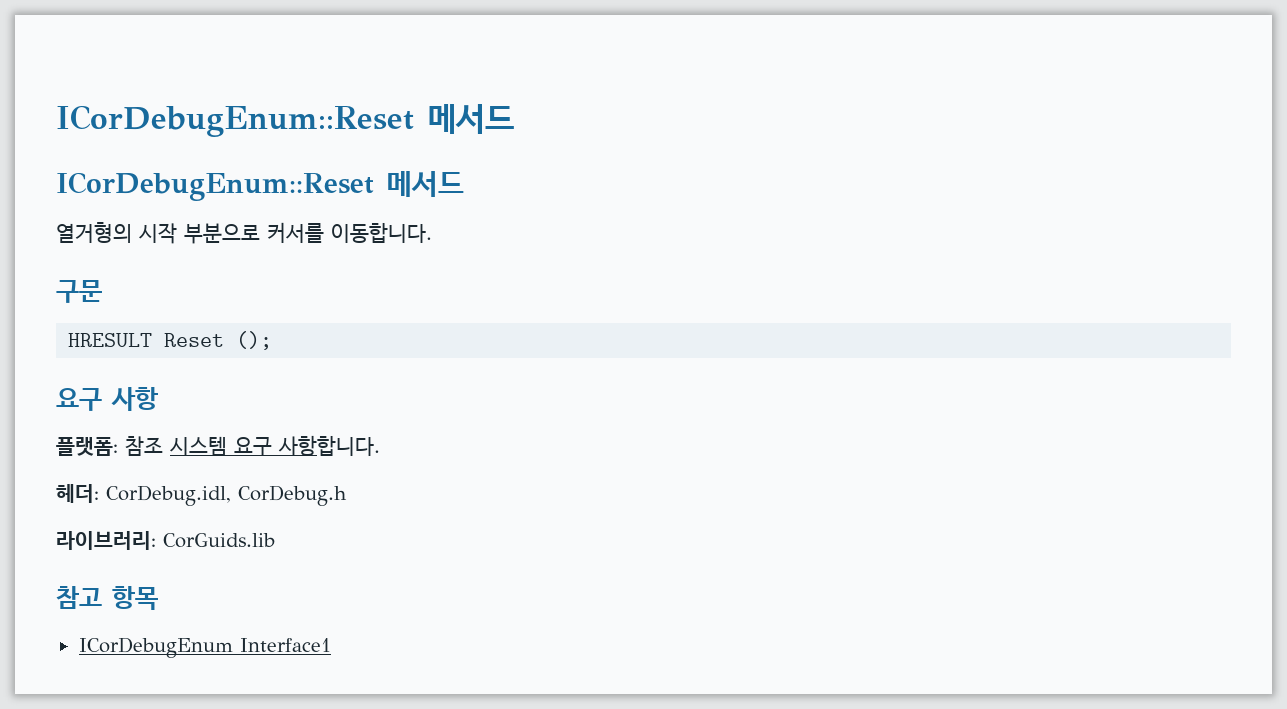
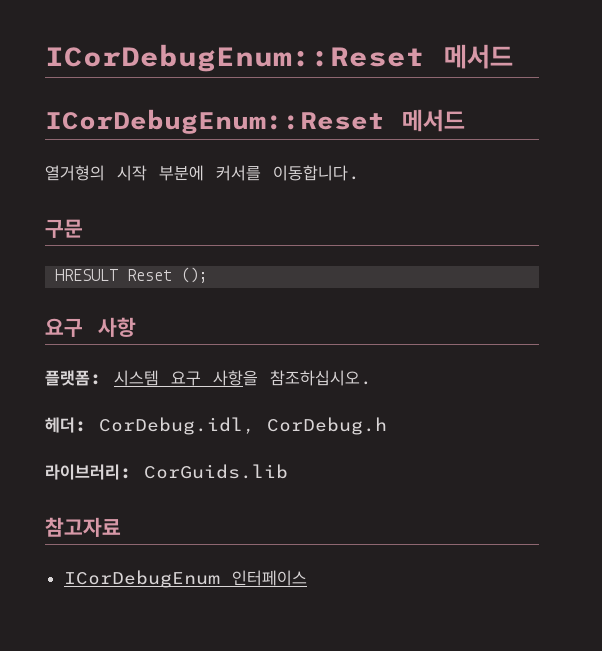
[184,223,260,244] 부분으로 -> [159,165,204,181] 부분에
[125,436,163,456] 참조 -> (102, 378) none
[278,435,380,456] 사항합니다. -> [213,370,372,386] 사항을 참조하십시오.
[56,586,158,610] 참고 항목 -> [45,517,121,537] 참고자료
[239,638,331,652] Interface1 -> [231,570,307,586] 인터페이스

